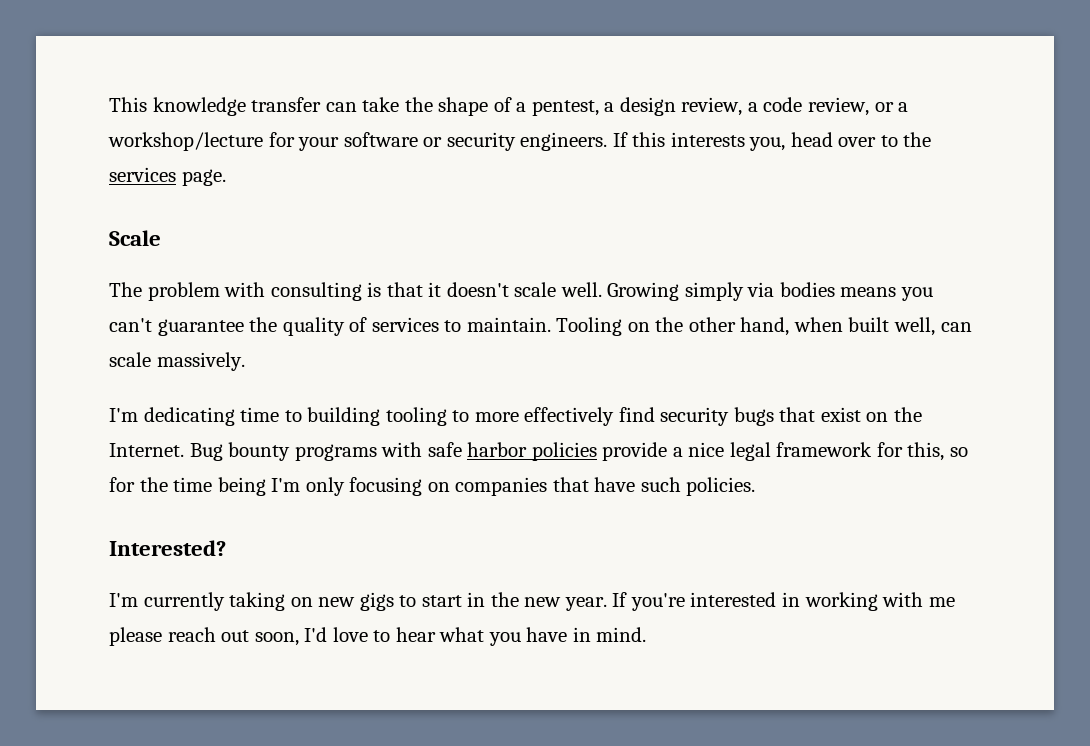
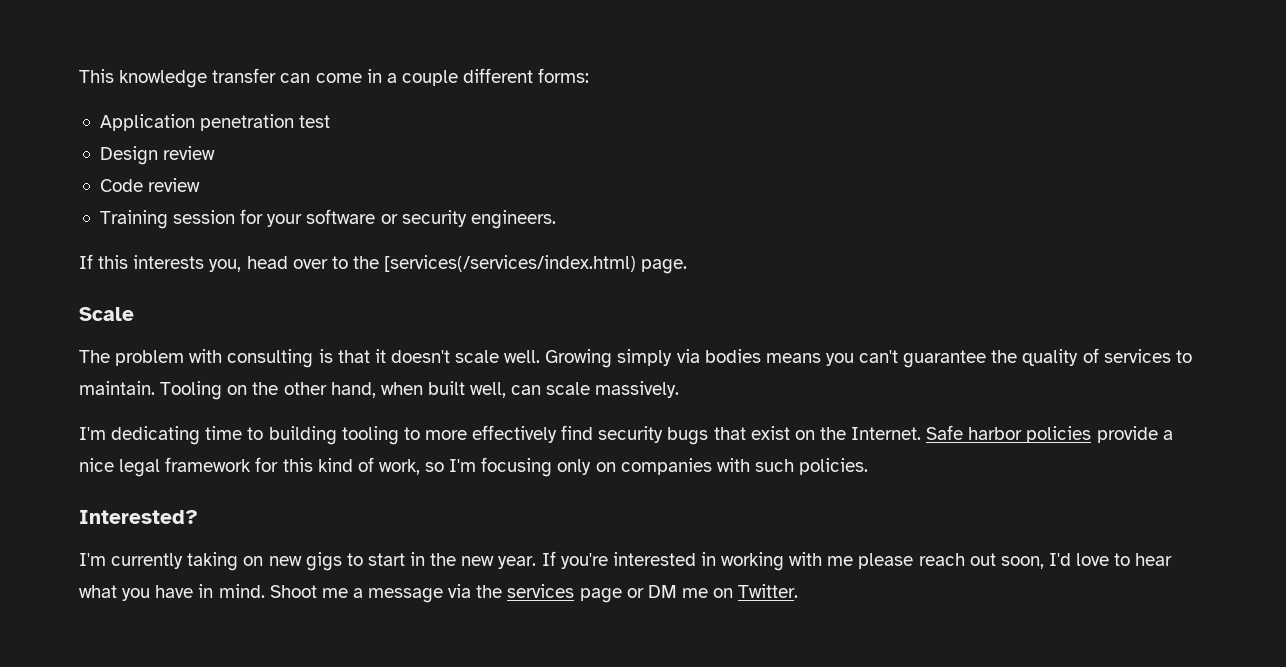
[362,97,909,116] [108,132,263,151] take the shape of a pentest, a design review, a code review, or a workshop/lecture -> [315,68,590,86] [99,114,331,131] [99,146,216,165] [99,178,201,192] [99,210,236,229] come in a couple different forms: // Application penetration test // Design review // Code review // Training session
(608, 141) none -> (556, 219) //
[109,167,176,182] services -> [384,255,637,272] [services(/services/index.html)
[189,442,462,461] Bug bounty programs with safe -> [926,425,964,440] Safe
[907,442,969,461] [109,477,636,496] this, so for the time being I'm only focusing on companies that have -> [282,457,750,477] this kind of work, so I'm focusing only on companies with
(647, 634) none -> [269,584,799,603] Shoot me a message via the services page or DM me on Twitter.

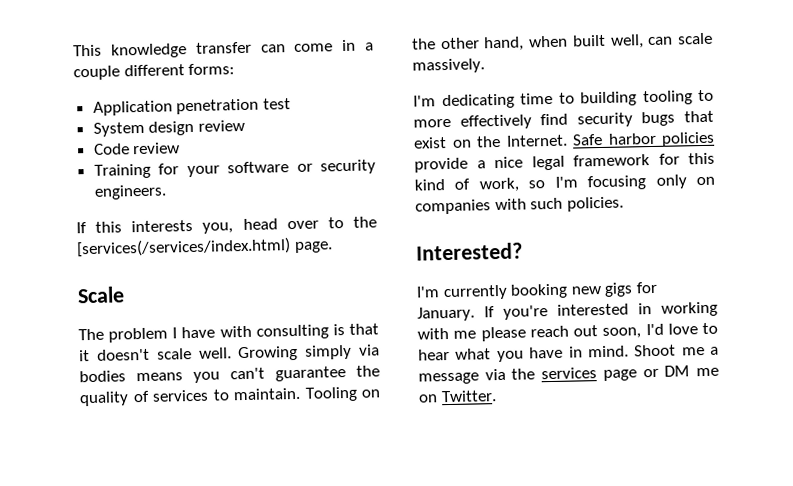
[99,146,158,165] Design -> [92,120,195,137] System design
[173,210,236,224] session -> (151, 171) none
(185, 358) none -> [172,326,216,339] I have
[187,552,537,571] taking on new gigs to start in the new year. -> [510,281,658,299] [417,306,475,322] booking new gigs for January.

